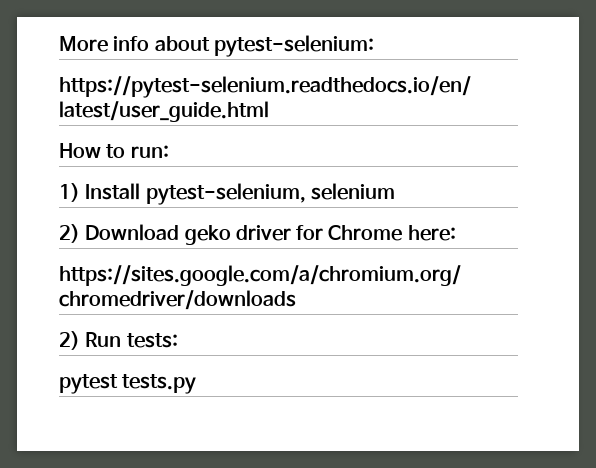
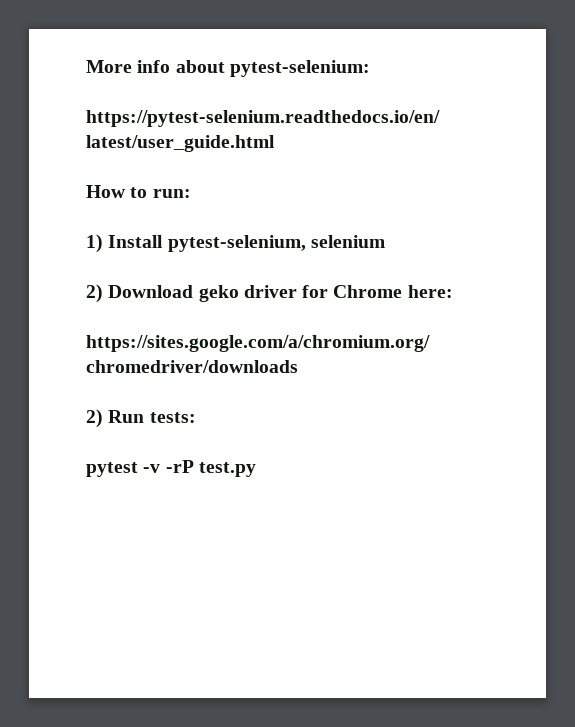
[122,374,197,394] tests.py -> [143,460,256,477] -v -rP test.py

